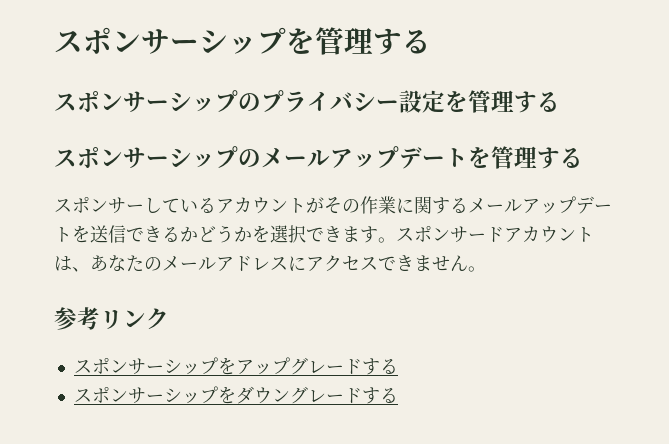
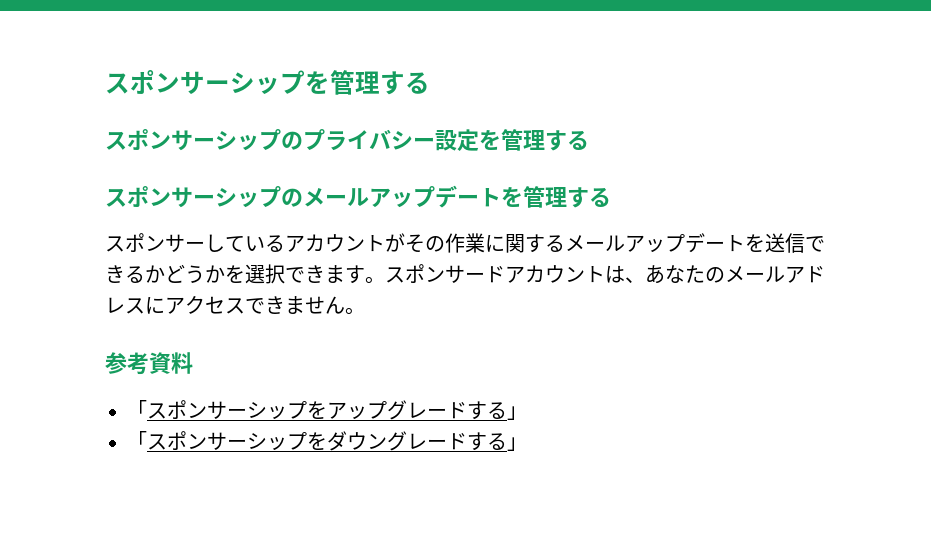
[100,308,169,330] リンク // -> [149,352,193,374] [127,400,147,418] 資料 // 「
(398, 366) // -> [507,406,527,420] [127,431,147,449] 」 // 「
(398, 395) none -> [507,437,527,451] 」

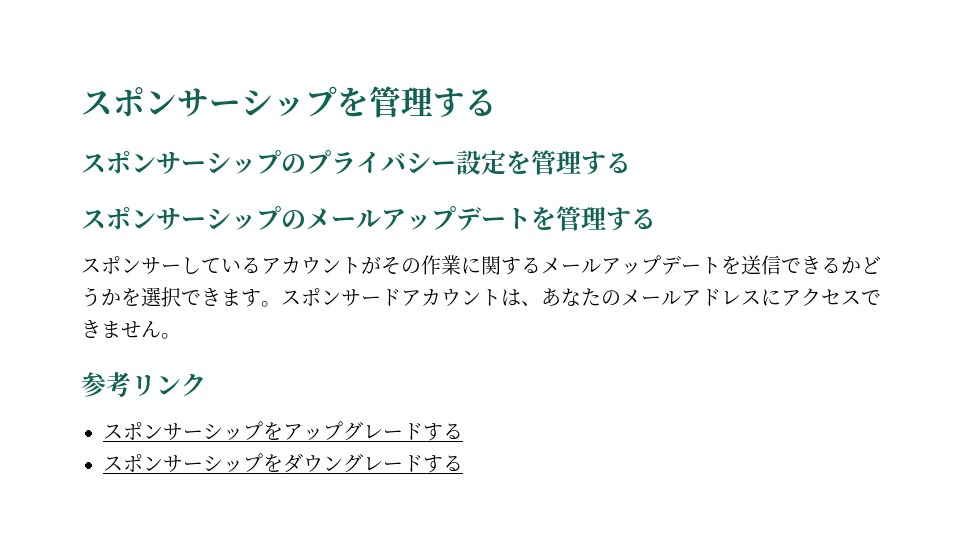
[149,352,193,374] [127,400,147,418] 資料 // 「 -> [131,373,206,396] リンク //
[507,406,527,420] [127,431,147,449] 」 // 「 -> (463, 431) //
[507,437,527,451] 」 -> (463, 463) none

